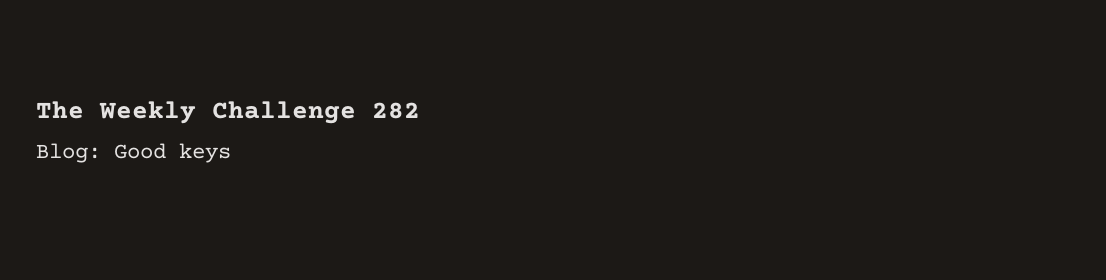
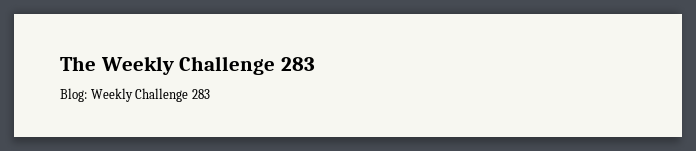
[372,102,420,119] 282 -> [280,57,315,71] 283
[114,143,231,163] Good keys -> [90,88,210,102] Weekly Challenge 283

